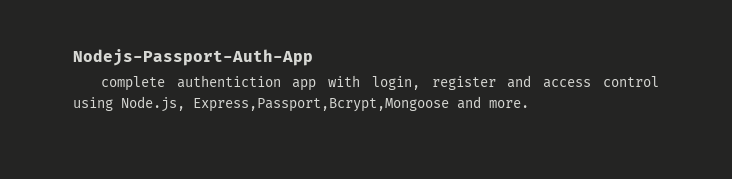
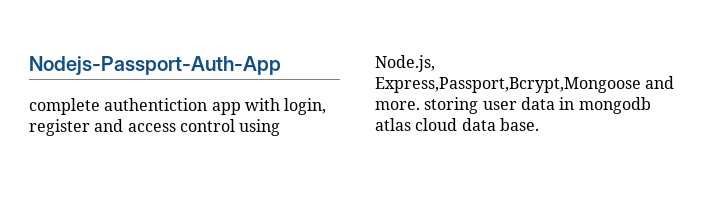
(529, 104) none -> [424,97,651,114] [375,118,539,131] storing user data in mongodb atlas cloud data base.

